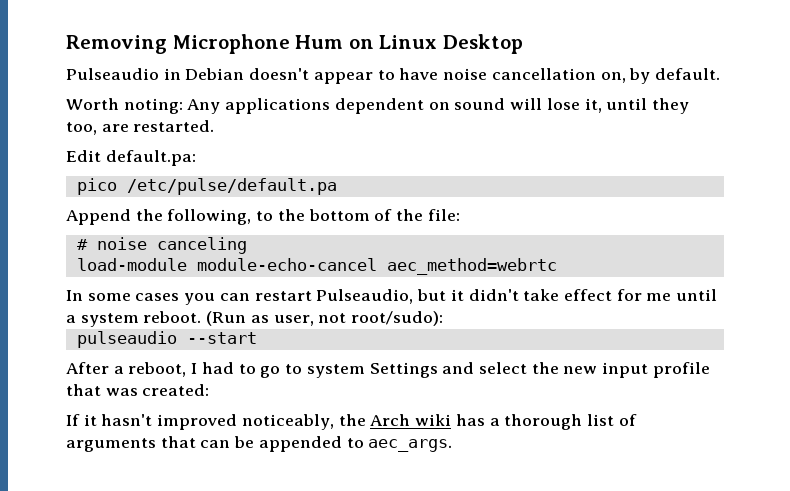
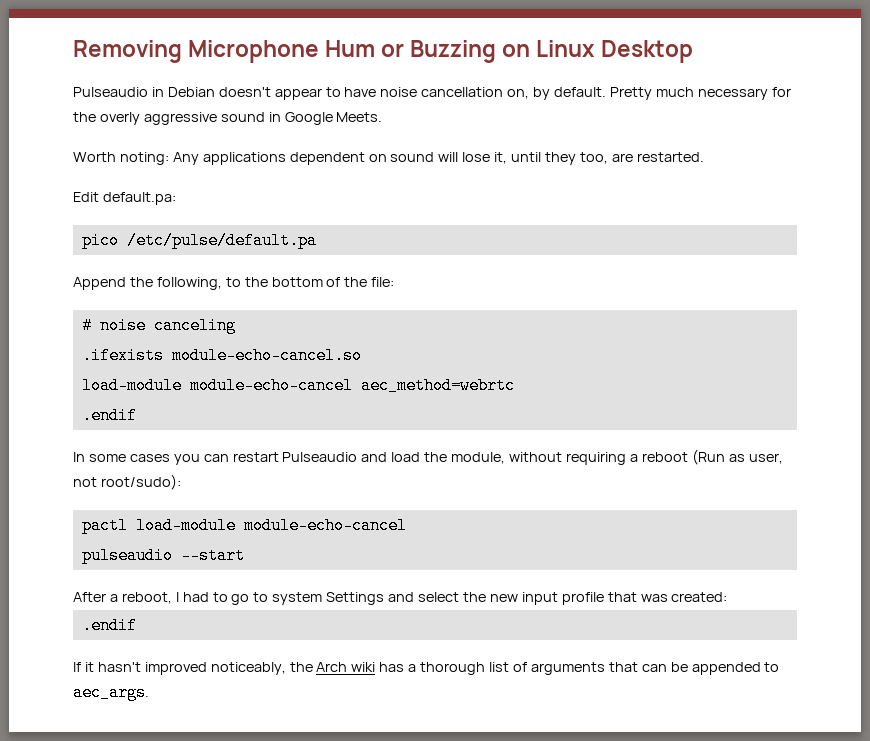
(344, 42) none -> [381,40,497,63] or Buzzing
(720, 74) none -> [609,87,791,100] [73,112,383,125] Pretty much necessary for the overly aggressive sound in Google Meets.
(247, 245) none -> [81,347,362,364] // .ifexists module-echo-cancel.so
(557, 266) none -> [81,407,137,424] // .endif
[316,289,718,304] [66,311,202,327] Pulseaudio, but it didn't take effect for me until a system reboot. -> [282,452,688,465] Pulseaudio and load the module, without requiring a reboot
(444, 318) none -> [81,517,407,534] // pactl load-module module-echo-cancel
(210, 390) none -> [81,617,137,634] // .endif

